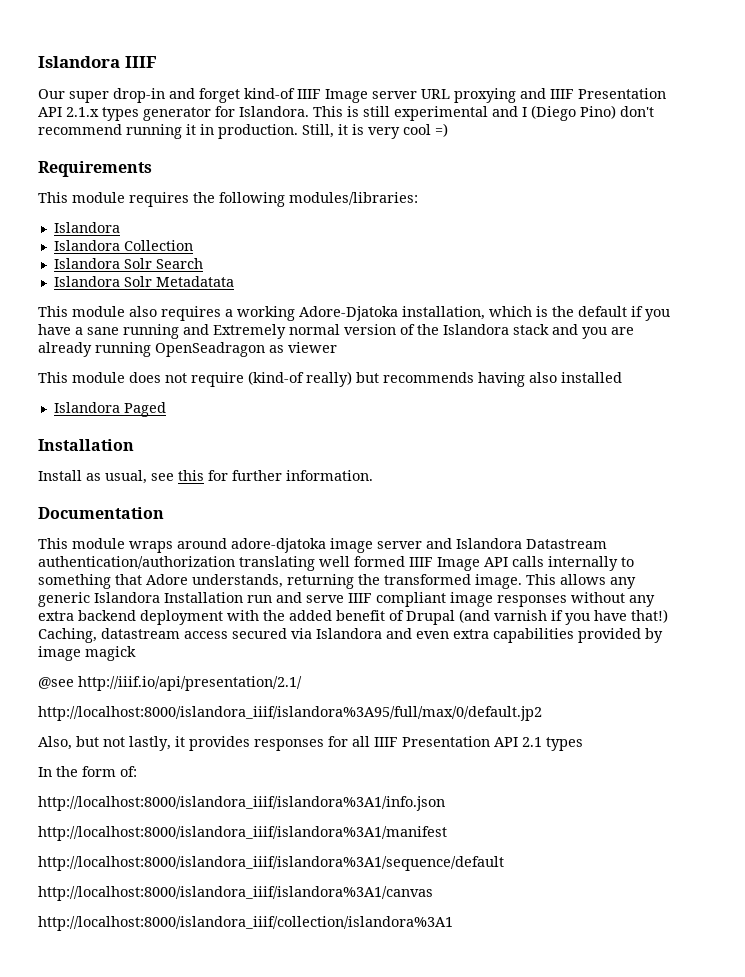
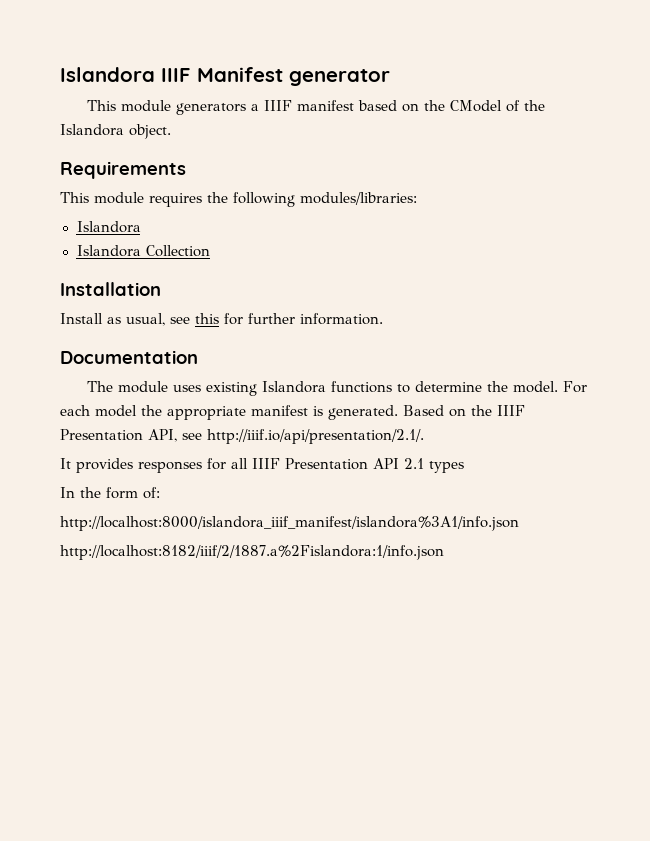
[38,88,666,103] [38,105,654,121] [38,123,448,139] // Our super drop-in and forget kind-of IIIF Image server URL proxying and IIIF Presentation API 2.1.x types generator for Islandora. This is still experimental and I (Diego Pino) don't recommend running it in production. Still, it is very cool =) -> [197,67,390,86] [87,100,546,115] [60,124,171,139] Manifest generator // This module generators a IIIF manifest based on the CModel of the Islandora object.
[53,258,203,269] [53,276,234,287] [38,306,670,321] [38,324,634,339] [38,342,337,357] [38,371,622,387] [53,402,166,417] // Islandora Solr Search // Islandora Solr Metadatata // This module also requires a working Adore-Djatoka installation, which is the default if you have a sane running and Extremely normal version of the Islandora stack and you are already running OpenSeadragon as viewer // This module does not require (kind-of really) but recommends having also installed // Islandora Paged -> (210, 251) none
[38,538,607,553] [38,556,634,571] [38,574,636,589] [38,592,655,607] [38,609,668,625] [38,628,663,643] [38,646,136,661] [38,676,302,691] [38,706,542,721] [38,736,185,751] This module wraps around adore-djatoka image server and Islandora Datastream authentication/authorization translating well formed IIIF Image API calls internally to something that Adore understands, returning the transformed image. This allows any generic Islandora Installation run and serve IIIF compliant image responses without any extra backend deployment with the added benefit of Drupal (and varnish if you have that!) Caching, datastream access secured via Islandora and even extra capabilities provided by image magick // @see http://iiif.io/api/presentation/2.1/ // http://localhost:8000/islandora_iiif/islandora%3A95/full/max/0/default.jp2 // Also, but not lastly, it -> [87,381,588,396] [60,405,525,420] [60,429,424,444] [60,458,71,469] The module uses existing Islandora functions to determine the model. For each model the appropriate manifest is generated. Based on the IIIF Presentation API, see http://iiif.io/api/presentation/2.1/. // It
[38,796,445,811] [38,826,447,841] [38,856,504,871] [38,886,433,901] [38,916,453,931] http://localhost:8000/islandora_iiif/islandora%3A1/info.json // http://localhost:8000/islandora_iiif/islandora%3A1/manifest // http://localhost:8000/islandora_iiif/islandora%3A1/sequence/default // http://localhost:8000/islandora_iiif/islandora%3A1/canvas // http://localhost:8000/islandora_iiif/collection/islandora%3A1 -> [60,516,519,531] [60,545,444,560] http://localhost:8000/islandora_iiif_manifest/islandora%3A1/info.json // http://localhost:8182/iiif/2/1887.a%2Fislandora:1/info.json

